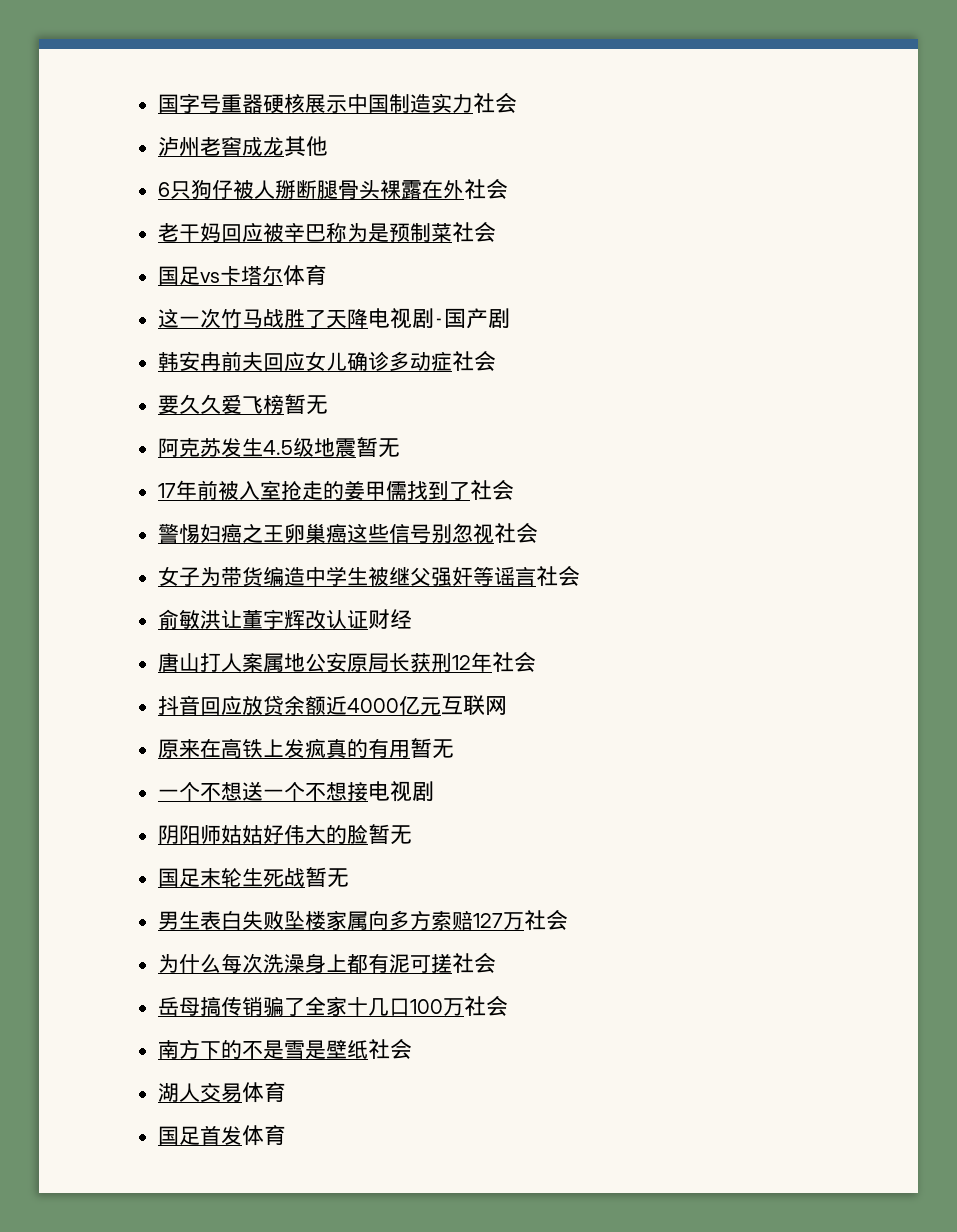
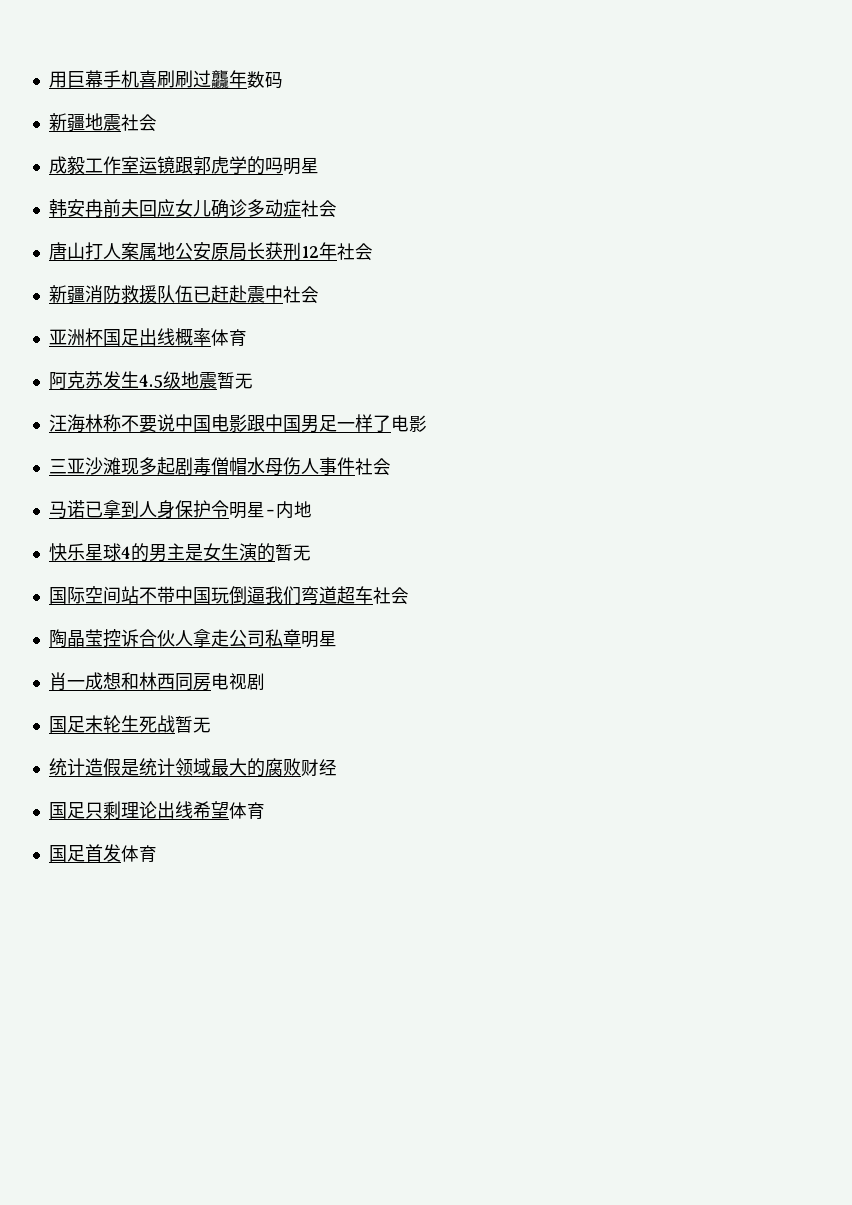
[157,93,517,114] [157,136,328,157] [157,179,508,199] [157,222,496,242] [157,265,327,286] [157,308,510,329] 国字号重器硬核展示中国制造实力社会 // 泸州老窖成龙其他 // 6只狗仔被人掰断腿骨头裸露在外社会 // 老干妈回应被辛巴称为是预制菜社会 // 国足vs卡塔尔体育 // 这一次竹马战胜了天降电视剧-国产剧 -> [48,70,283,89] [48,113,157,132] [48,156,319,175] 用巨幕手机喜刷刷过龘年数码 // 新疆地震社会 // 成毅工作室运镜跟郭虎学的吗明星
[157,394,328,415] [157,437,400,458] [157,480,514,501] [157,523,538,544] [157,566,580,587] [157,609,412,630] // 要久久爱飞榜暂无 // 阿克苏发生4.5级地震暂无 // 17年前被入室抢走的姜甲儒找到了社会 // 警惕妇癌之王卵巢癌这些信号别忽视社会 // 女子为带货编造中学生被继父强奸等谣言社会 // 俞敏洪让董宇辉改认证财经 -> (337, 208) none
[157,695,507,716] [157,738,454,759] [157,781,434,802] [157,824,412,845] 抖音回应放贷余额近4000亿元互联网 // 原来在高铁上发疯真的有用暂无 // 一个不想送一个不想接电视剧 // 阴阳师姑姑好伟大的脸暂无 -> [48,285,319,304] [48,328,247,346] [48,371,253,390] [48,414,427,433] [48,457,391,476] [48,500,312,519] [48,543,311,562] [48,586,409,605] [48,629,337,648] [48,672,265,691] 新疆消防救援队伍已赶赴震中社会 // 亚洲杯国足出线概率体育 // 阿克苏发生4.5级地震暂无 // 汪海林称不要说中国电影跟中国男足一样了电影 // 三亚沙滩现多起剧毒僧帽水母伤人事件社会 // 马诺已拿到人身保护令明星-内地 // 快乐星球4的男主是女生演的暂无 // 国际空间站不带中国玩倒逼我们弯道超车社会 // 陶晶莹控诉合伙人拿走公司私章明星 // 肖一成想和林西同房电视剧
[157,910,568,931] [157,953,496,974] [157,996,508,1017] [157,1039,412,1059] [157,1082,242,1103] 男生表白失败坠楼家属向多方索赔127万社会 // 为什么每次洗澡身上都有泥可搓社会 // 岳母搞传销骗了全家十几口100万社会 // 南方下的不是雪是壁纸社会 // 湖人交易 -> [48,758,337,777] [48,801,229,819] 统计造假是统计领域最大的腐败财经 // 国足只剩理论出线希望

